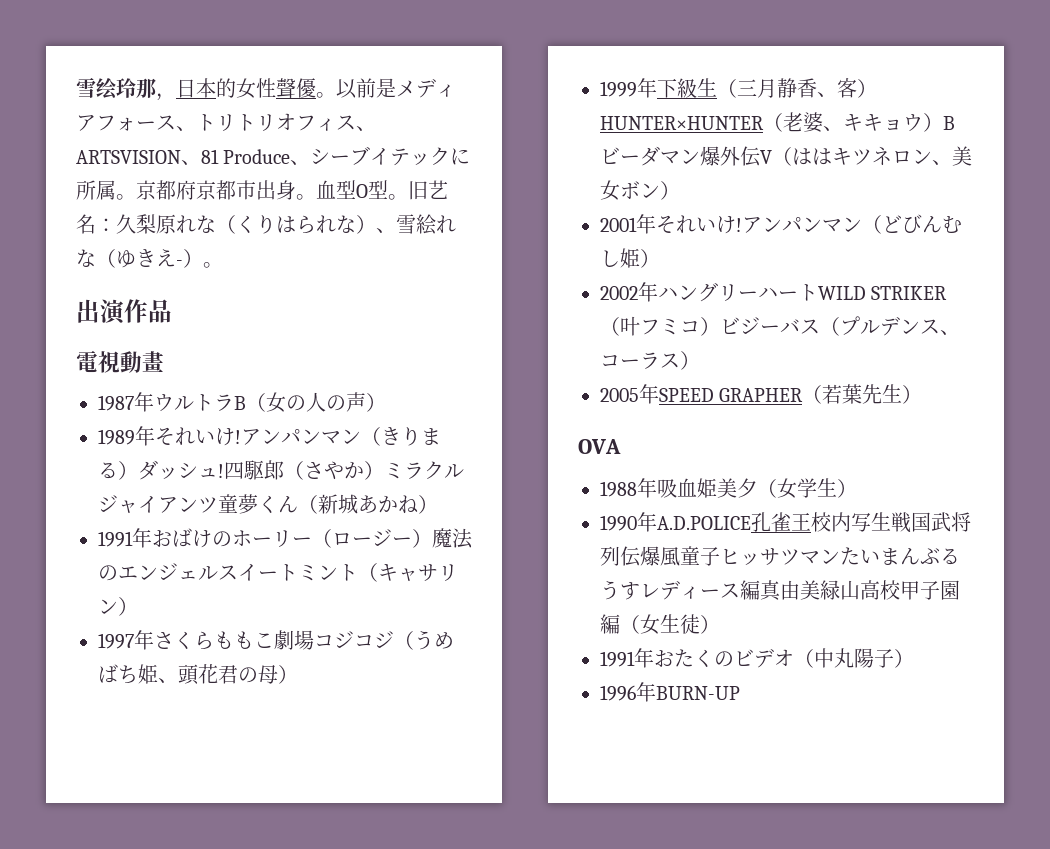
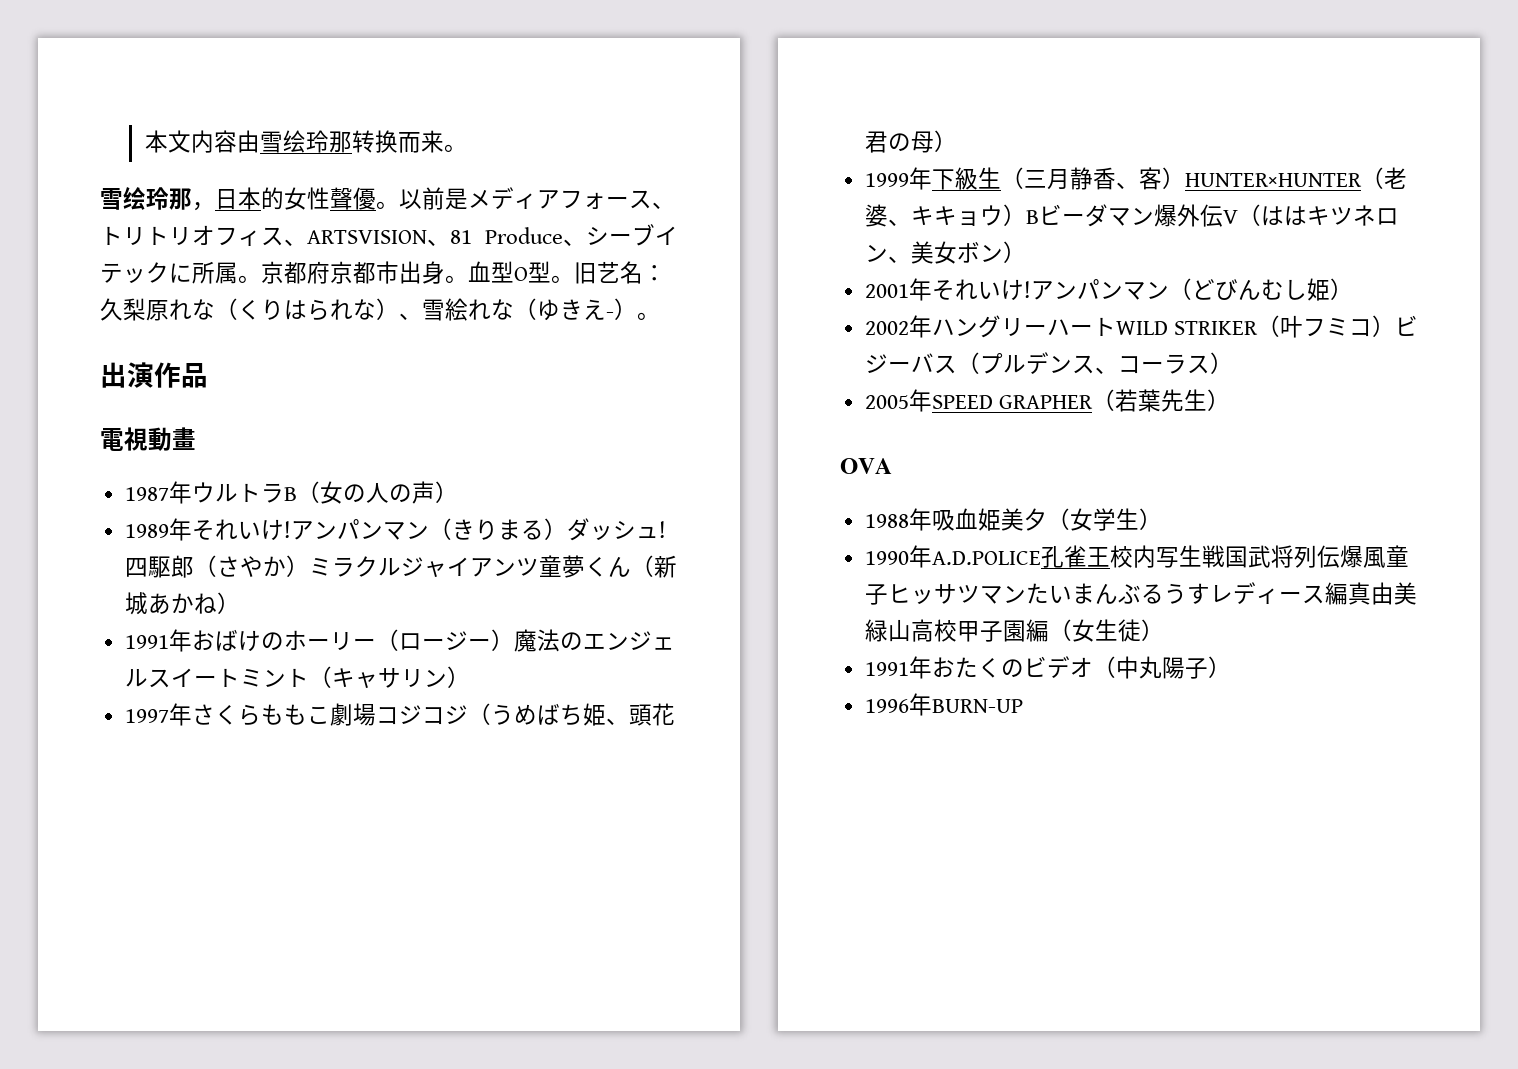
(76, 87) none -> [144,130,467,153] 本文内容由雪绘玲那转换而来。 //

